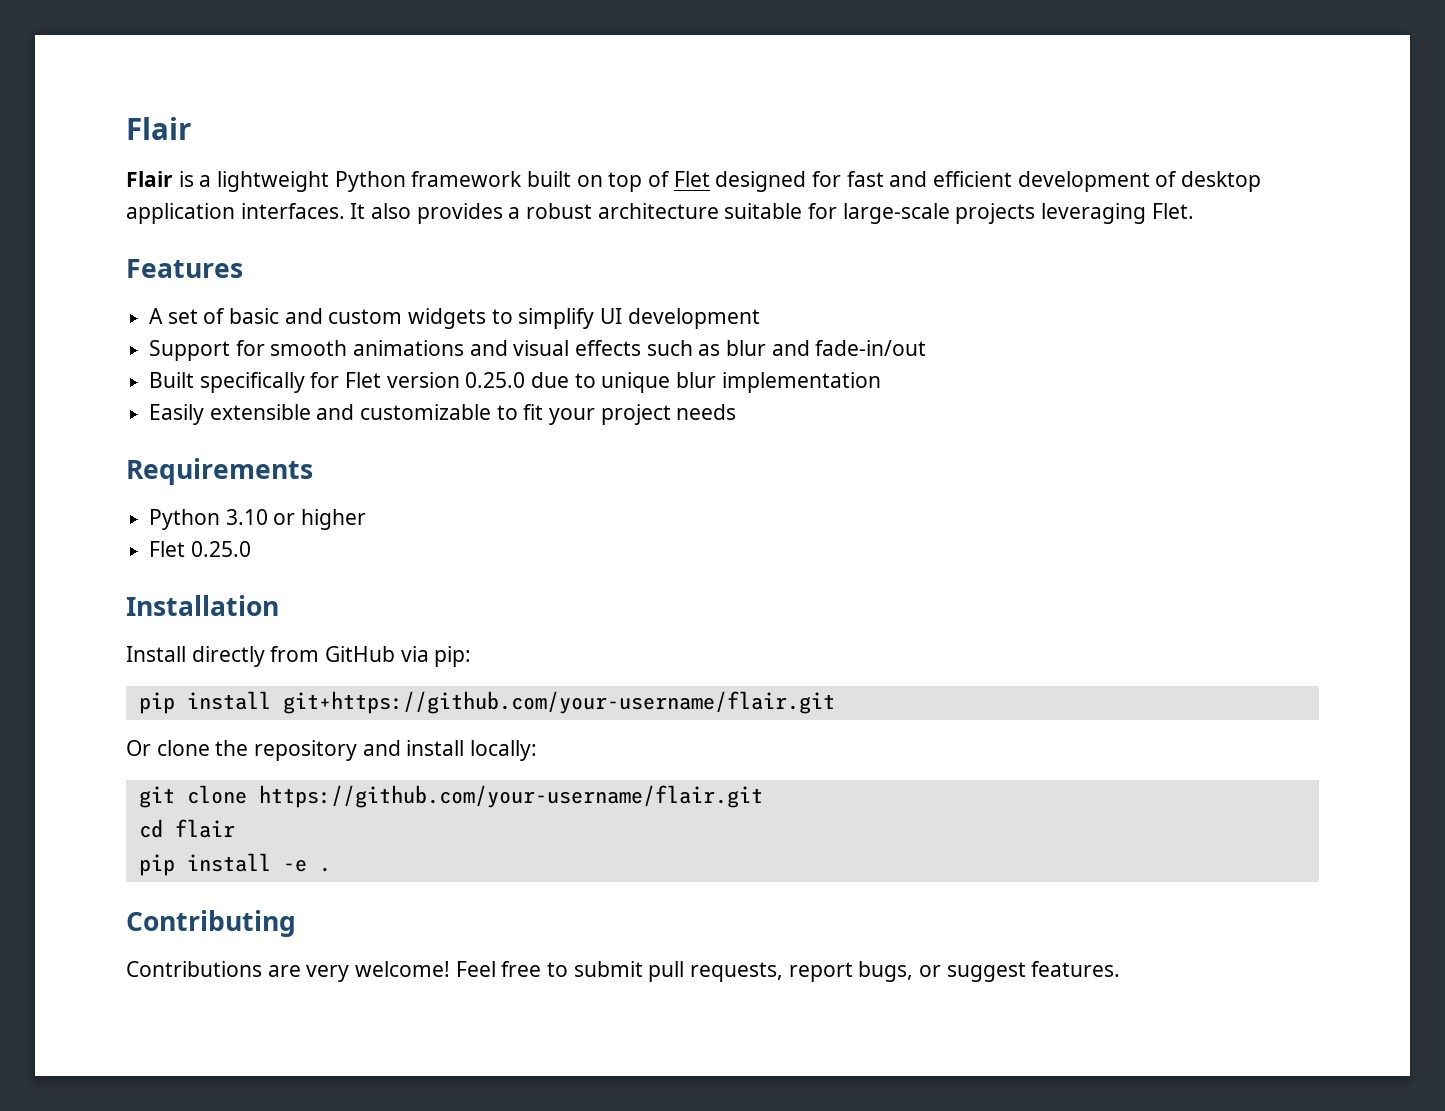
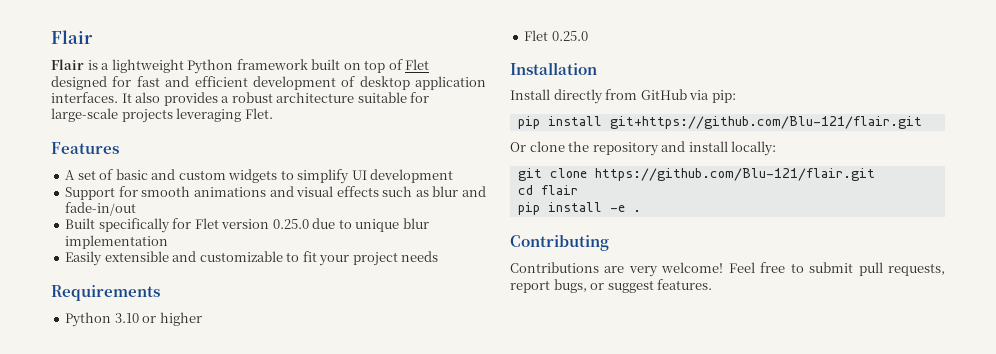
[282,691,835,714] git+https://github.com/your-username/flair.git -> [609,116,922,129] git+https://github.com/Blu-121/flair.git
[258,785,763,808] https://github.com/your-username/flair.git -> [594,168,875,181] https://github.com/Blu-121/flair.git

